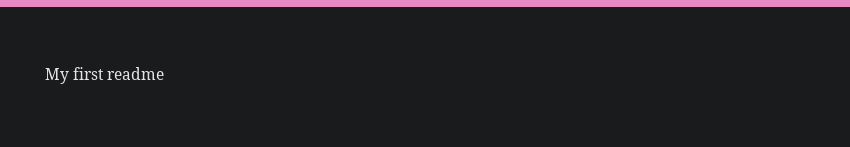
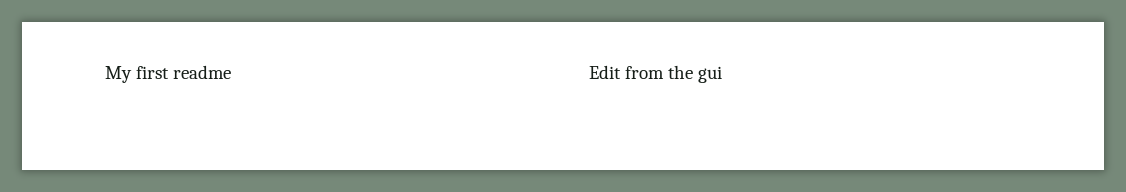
(165, 73) none -> [589,65,723,83] // Edit from the gui

